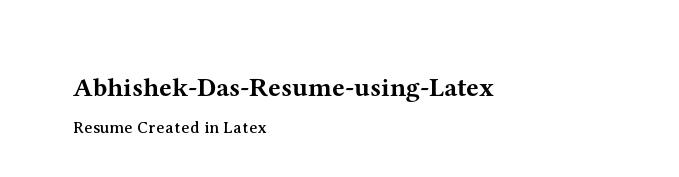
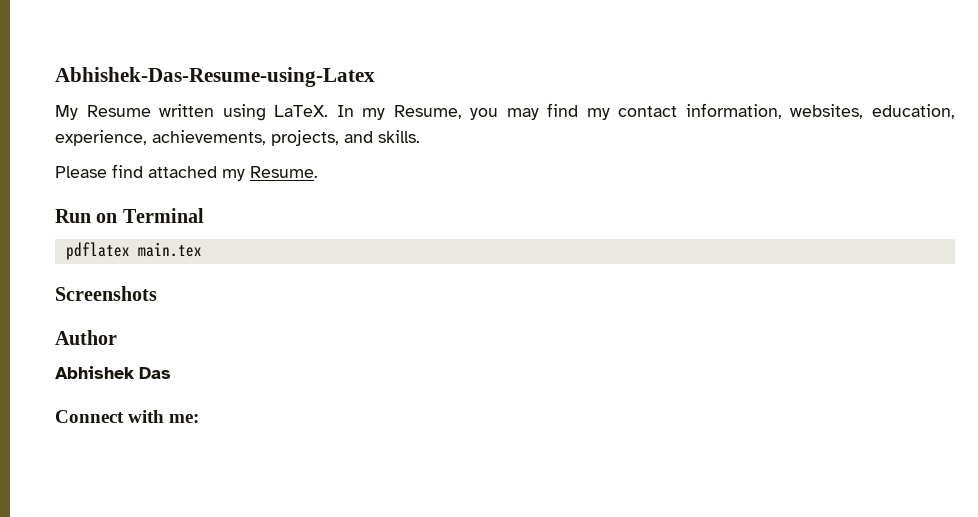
[73,121,267,133] Resume Created in Latex -> [55,103,955,121] [55,130,420,146] [55,164,318,181] [55,208,204,223] [65,242,202,260] [55,286,157,301] [55,330,117,345] [55,366,171,379] [55,410,200,423] My Resume written using LaTeX. In my Resume, you may find my contact information, websites, education, experience, achievements, projects, and skills. // Please find attached my Resume. // Run on Terminal // pdflatex main.tex // Screenshots // Author // Abhishek Das // Connect with me:

